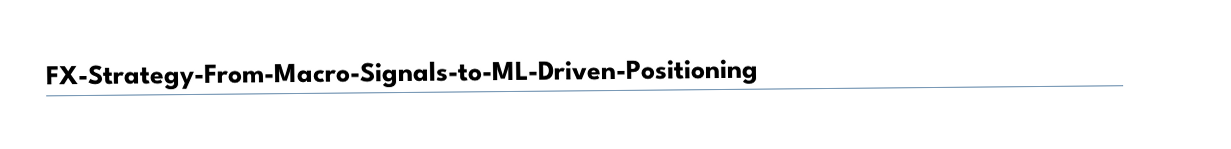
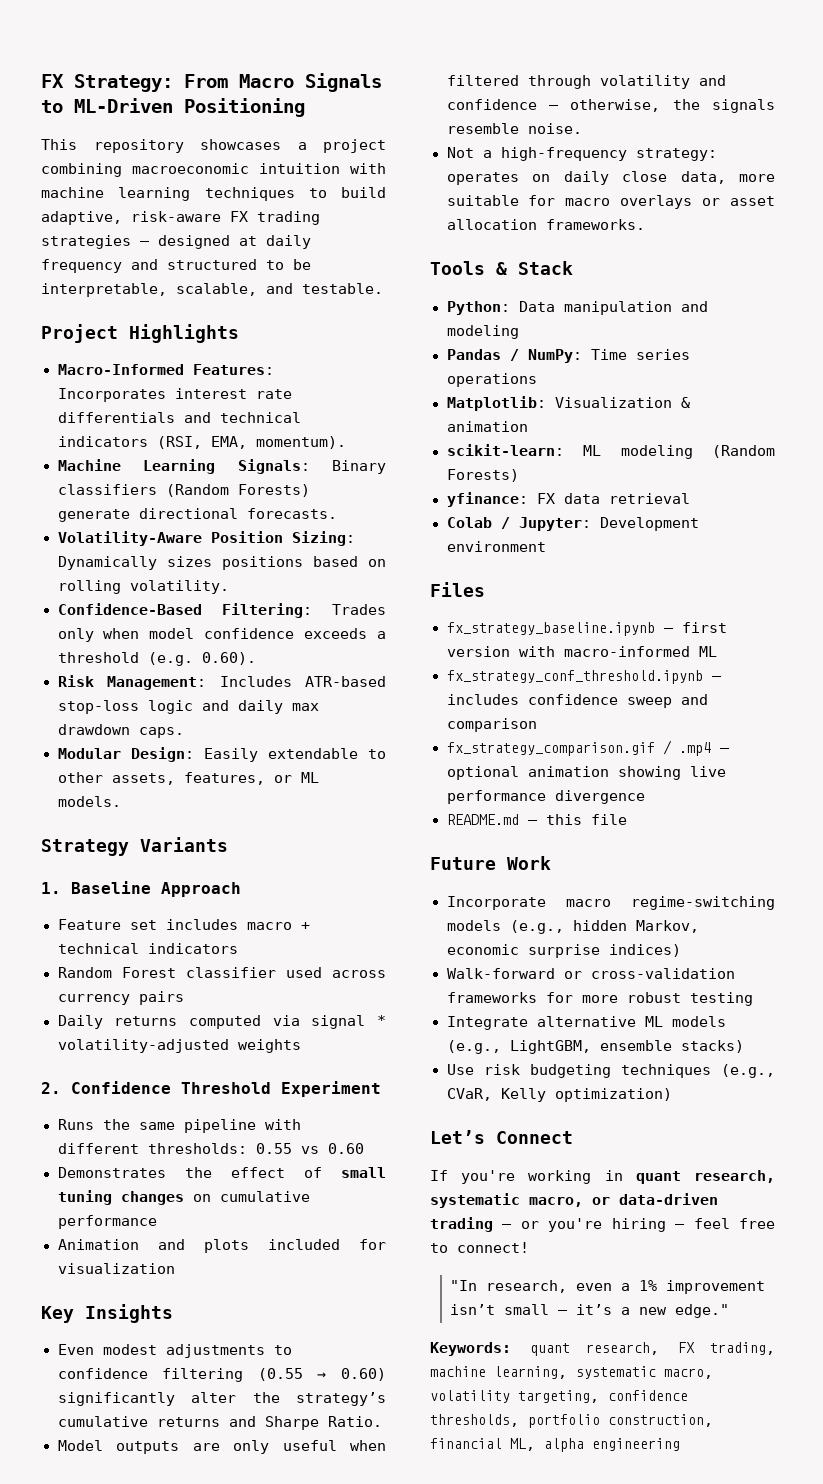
[45,58,759,92] FX-Strategy-From-Macro-Signals-to-ML-Driven-Positioning -> [41,73,382,92] [41,98,305,117] [41,139,386,153] [41,163,386,177] [41,187,386,201] [41,211,320,225] [41,235,311,249] [41,259,311,273] [41,283,383,297] [41,324,239,343] [57,364,274,375] [57,388,292,402] [57,412,301,423] [57,436,346,449] [57,459,386,474] [57,484,310,497] [57,508,337,522] [57,531,355,546] [57,556,386,570] [57,580,229,594] [57,603,386,618] [57,628,386,642] [57,652,256,666] [57,675,386,690] [57,700,319,714] [57,724,184,738] [57,747,386,762] [57,772,319,785] [57,796,121,807] [41,837,228,856] [41,881,241,897] [57,919,310,930] [57,943,238,954] [57,967,386,978] [57,991,184,1005] [57,1015,386,1029] [57,1039,301,1053] [41,1081,381,1097] [57,1119,301,1133] [57,1143,364,1154] [57,1167,386,1178] [57,1190,310,1205] [57,1215,157,1229] [57,1239,386,1253] [57,1263,175,1274] [41,1304,173,1323] [57,1344,292,1358] [57,1368,386,1382] [57,1392,386,1406] [57,1416,382,1430] [57,1440,386,1454] [446,75,726,89] [446,99,775,113] [446,123,582,134] [446,147,717,161] [446,171,775,185] [446,195,775,209] [446,219,645,230] [430,261,573,275] [446,301,708,315] [446,325,519,339] [446,349,690,363] [446,373,537,387] [446,396,690,411] [446,421,528,432] [446,444,775,459] [446,469,519,482] [446,492,690,507] [446,517,699,531] [446,541,546,552] [430,582,485,597] [446,622,727,636] [446,646,717,657] [446,670,722,684] [446,694,708,708] [446,718,537,732] [446,740,730,756] [446,766,726,780] [446,790,645,804] [446,814,627,825] [430,856,551,870] [446,896,775,910] [446,920,699,934] [446,944,681,958] [446,968,735,979] [446,992,753,1006] [446,1016,726,1030] [446,1040,744,1054] [446,1064,775,1078] [446,1088,672,1102] [430,1130,573,1144] [430,1170,775,1184] [430,1193,718,1208] [430,1217,775,1232] [430,1242,529,1253] [450,1280,766,1294] [450,1304,730,1318] [430,1342,775,1356] [430,1366,713,1379] [430,1390,688,1403] [430,1414,713,1428] [430,1438,680,1452] FX Strategy: From Macro Signals to ML-Driven Positioning // This repository showcases a project combining macroeconomic intuition with machine learning techniques to build adaptive, risk-aware FX trading strategies — designed at daily frequency and structured to be interpretable, scalable, and testable. // Project Highlights // Macro-Informed Features: Incorporates interest rate differentials and technical indicators (RSI, EMA, momentum). // Machine Learning Signals: Binary classifiers (Random Forests) generate directional forecasts. // Volatility-Aware Position Sizing: Dynamically sizes positions based on rolling volatility. // Confidence-Based Filtering: Trades only when model confidence exceeds a threshold (e.g. 0.60). // Risk Management: Includes ATR-based stop-loss logic and daily max drawdown caps. // Modular Design: Easily extendable to other assets, features, or ML models. // Strategy Variants // 1. Baseline Approach // Feature set includes macro + technical indicators // Random Forest classifier used across currency pairs // Daily returns computed via signal * volatility-adjusted weights // 2. Confidence Threshold Experiment // Runs the same pipeline with different thresholds: 0.55 vs 0.60 // Demonstrates the effect of small tuning changes on cumulative performance // Animation and plots included for visualization // Key Insights // Even modest adjustments to confidence filtering (0.55 → 0.60) significantly alter the strategy’s cumulative returns and Sharpe Ratio. // Model outputs are only useful when filtered through volatility and confidence — otherwise, the signals resemble noise. // Not a high-frequency strategy: operates on daily close data, more suitable for macro overlays or asset allocation frameworks. // Tools & Stack // Python: Data manipulation and modeling // Pandas / NumPy: Time series operations // Matplotlib: Visualization & animation // scikit-learn: ML modeling (Random Forests) // yfinance: FX data retrieval // Colab / Jupyter: Development environment // Files // fx_strategy_baseline.ipynb – first version with macro-informed ML // fx_strategy_conf_threshold.ipynb – includes confidence sweep and comparison // fx_strategy_comparison.gif / .mp4 – optional animation showing live performance divergence // README.md – this file // Future Work // Incorporate macro regime-switching models (e.g., hidden Markov, economic surprise indices) // Walk-forward or cross-validation frameworks for more robust testing // Integrate alternative ML models (e.g., LightGBM, ensemble stacks) // Use risk budgeting techniques (e.g., CVaR, Kelly optimization) // Let’s Connect // If you're working in quant research, systematic macro, or data-driven trading — or you're hiring — feel free to connect! // "In research, even a 1% improvement isn’t small — it’s a new edge." // Keywords: quant research, FX trading, machine learning, systematic macro, volatility targeting, confidence thresholds, portfolio construction, financial ML, alpha engineering

